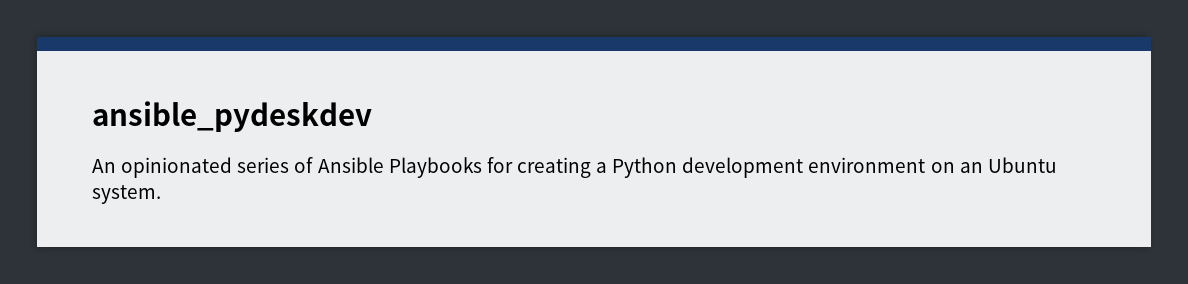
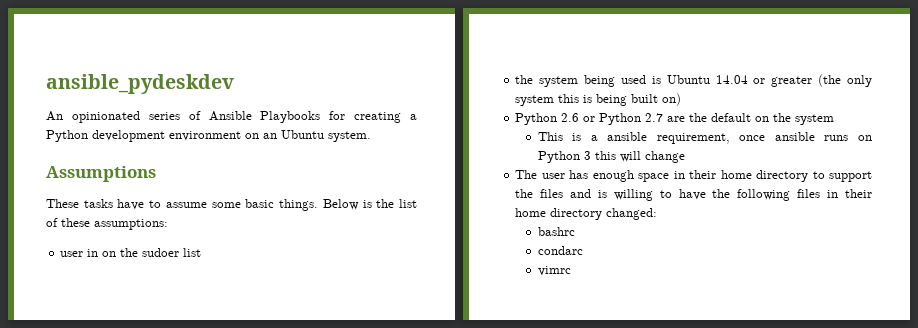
(161, 194) none -> [46,166,156,182] [46,199,418,211] [46,218,168,230] [60,248,202,257] [515,74,872,87] [515,93,682,106] [515,113,835,125] [537,132,872,144] [537,151,685,163] [515,170,872,182] [515,189,872,201] [515,208,658,220] [537,227,575,236] [537,246,583,255] [537,266,571,276] // Assumptions // These tasks have to assume some basic things. Below is the list of these assumptions: // user in on the sudoer list // the system being used is Ubuntu 14.04 or greater (the only system this is being built on) // Python 2.6 or Python 2.7 are the default on the system // This is a ansible requirement, once ansible runs on Python 3 this will change // The user has enough space in their home directory to support the files and is willing to have the following files in their home directory changed: // bashrc // condarc // vimrc

